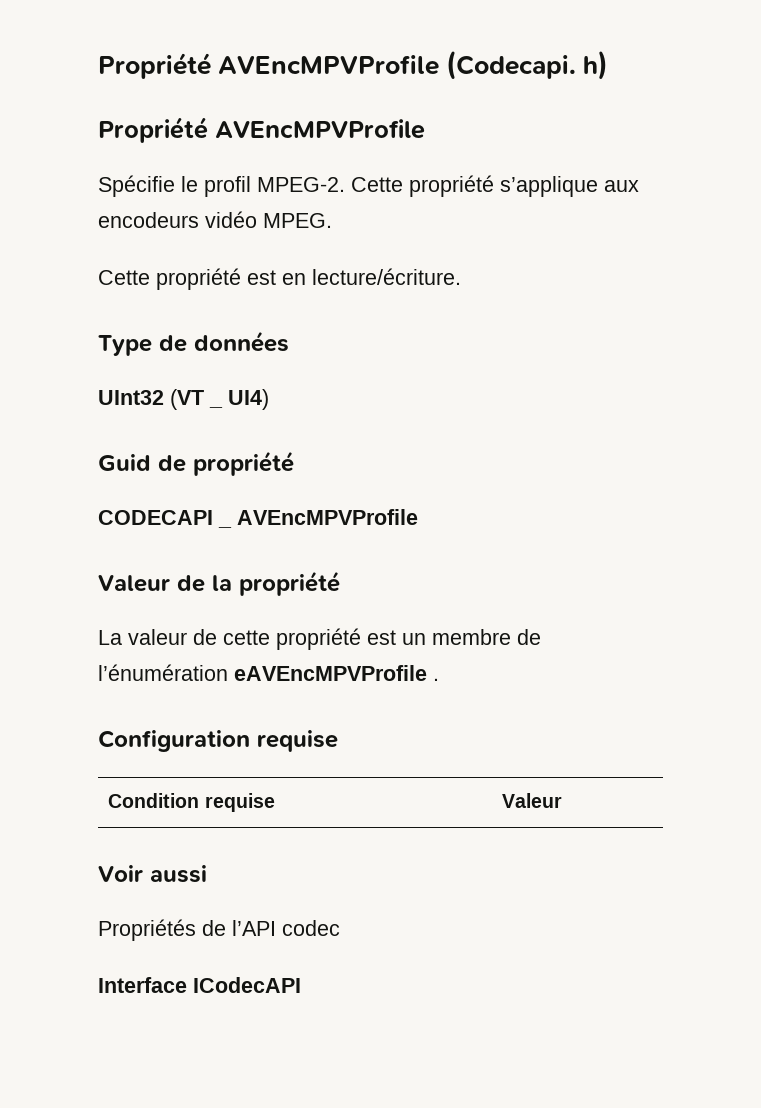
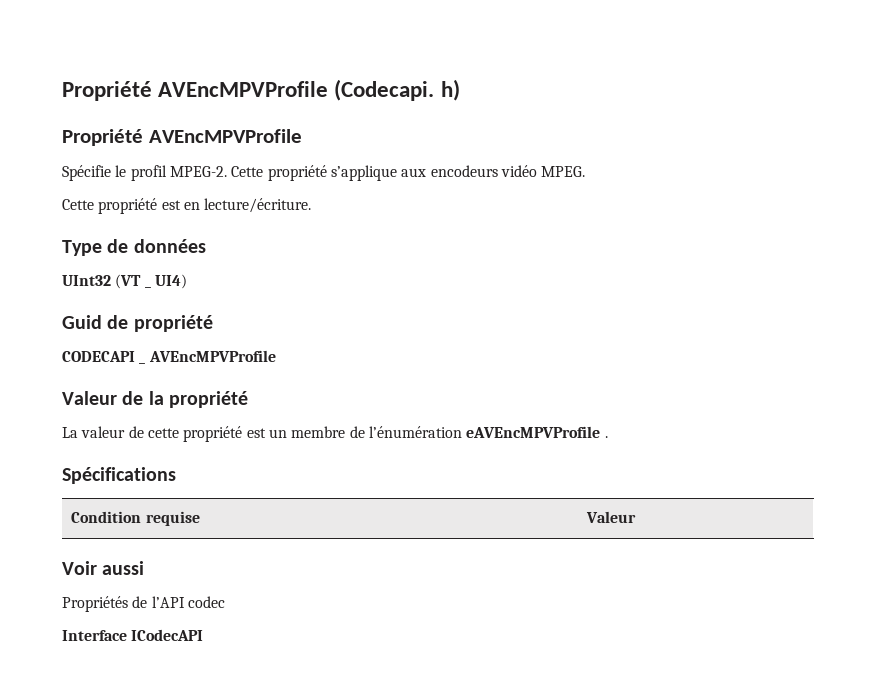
[98,730,338,752] Configuration requise -> [62,467,176,484] Spécifications

